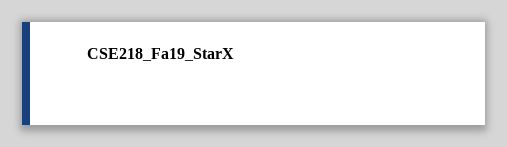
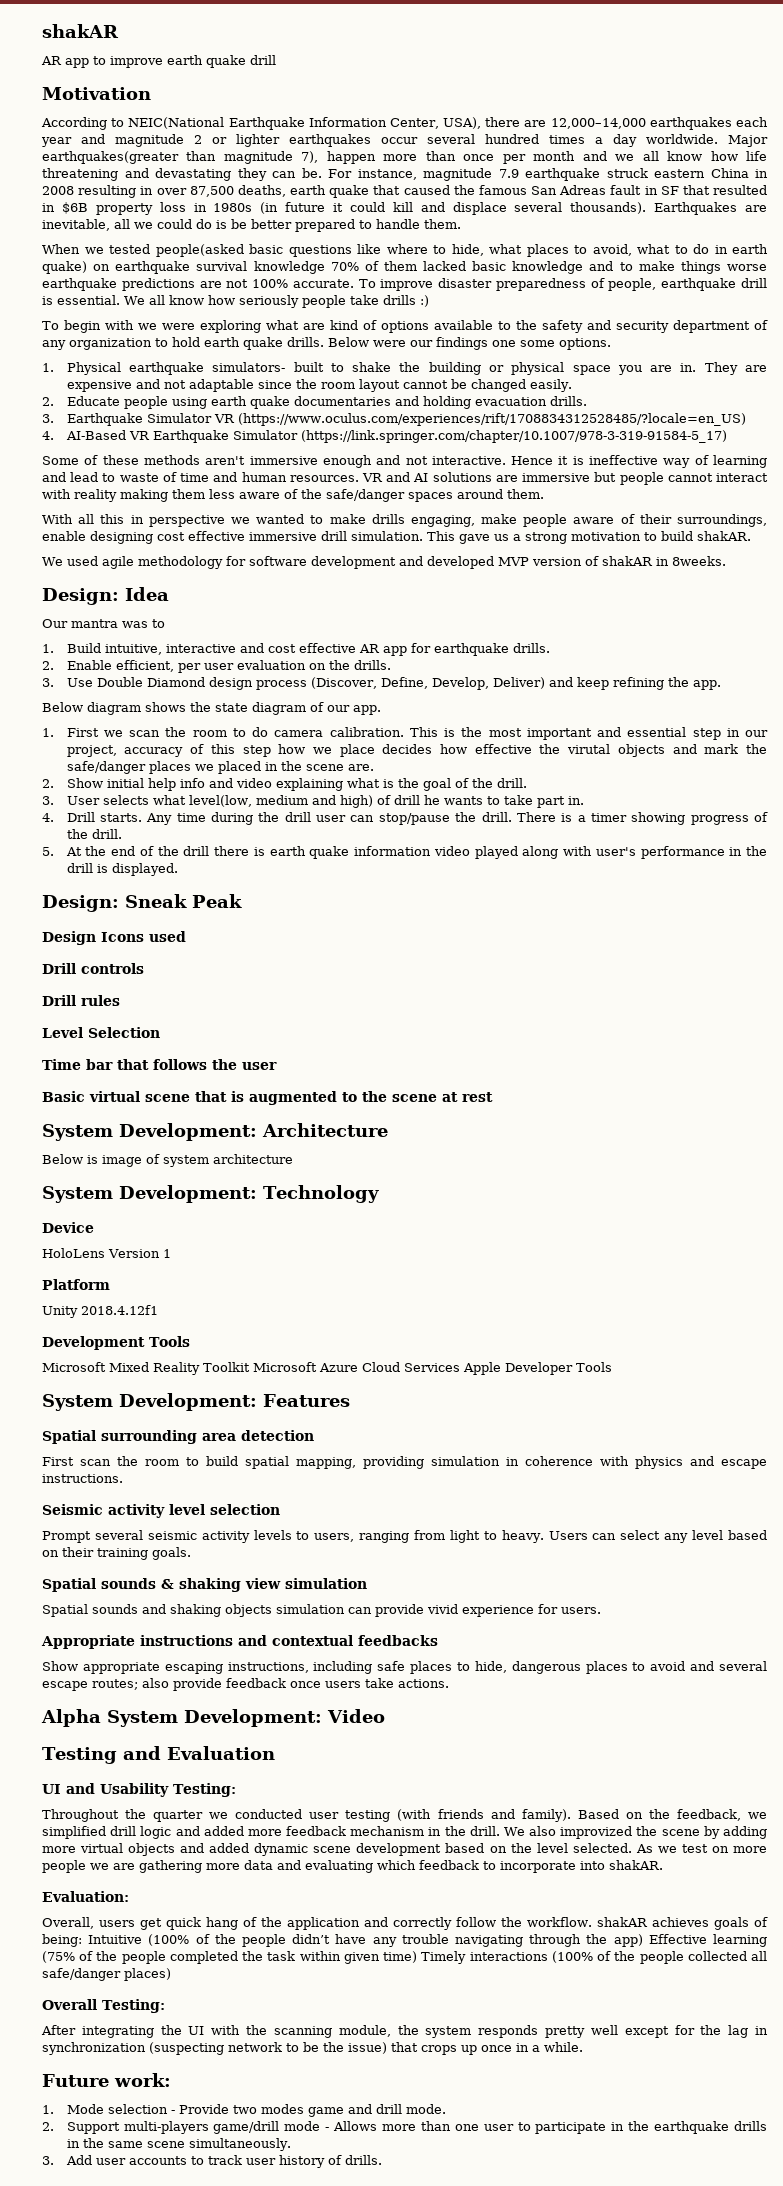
[87,48,234,61] CSE218_Fa19_StarX -> [42,24,119,38] [41,55,276,68] [42,87,151,100] [41,117,768,130] [41,134,768,147] [42,151,767,164] [42,168,768,181] [42,185,767,198] [42,202,767,215] [42,219,461,232] [42,244,768,257] [42,261,767,274] [42,278,767,291] [42,295,429,308] [42,320,768,333] [42,337,611,350] [42,362,767,375] [66,379,572,392] [42,396,587,409] [42,413,746,426] [42,430,727,443] [42,455,767,468] [42,472,768,485] [42,489,544,502] [42,514,767,527] [42,531,751,544] [42,556,726,569] [42,587,169,605] [42,619,165,628] [42,643,550,656] [42,660,391,673] [42,677,721,690] [42,702,381,715] [42,727,769,740] [66,744,767,757] [66,761,374,774] [42,778,527,791] [42,795,584,808] [42,812,768,825] [66,829,122,839] [42,846,768,859] [66,863,178,876] [42,894,242,912] [42,931,186,945] [42,963,144,974] [42,995,120,1006] [42,1027,160,1038] [42,1059,277,1070] [42,1091,493,1105] [42,1123,388,1141] [42,1154,293,1167] [42,1185,379,1203] [42,1222,94,1233] [42,1248,171,1258] [42,1279,110,1290] [42,1305,158,1318] [42,1336,190,1350] [42,1362,612,1375] [42,1393,350,1411] [42,1430,314,1444] [42,1456,767,1469] [42,1474,123,1483] [42,1504,280,1518] [42,1530,768,1543] [42,1547,191,1560] [42,1578,367,1592] [42,1604,601,1617] [41,1635,438,1649] [42,1661,767,1674] [42,1678,449,1691] [41,1709,385,1727] [42,1746,275,1764] [42,1783,236,1797] [42,1809,768,1822] [42,1826,767,1839] [42,1843,767,1856] [42,1860,663,1873] [42,1891,129,1902] [42,1917,768,1930] [42,1934,767,1947] [42,1951,768,1964] [42,1968,171,1981] [42,1999,165,2013] [41,2025,769,2038] [42,2042,583,2055] [42,2073,171,2087] [42,2104,446,2117] [42,2121,767,2134] [66,2138,291,2151] [42,2155,382,2168] shakAR // AR app to improve earth quake drill // Motivation // According to NEIC(National Earthquake Information Center, USA), there are 12,000–14,000 earthquakes each year and magnitude 2 or lighter earthquakes occur several hundred times a day worldwide. Major earthquakes(greater than magnitude 7), happen more than once per month and we all know how life threatening and devastating they can be. For instance, magnitude 7.9 earthquake struck eastern China in 2008 resulting in over 87,500 deaths, earth quake that caused the famous San Adreas fault in SF that resulted in $6B property loss in 1980s (in future it could kill and displace several thousands). Earthquakes are inevitable, all we could do is be better prepared to handle them. // When we tested people(asked basic questions like where to hide, what places to avoid, what to do in earth quake) on earthquake survival knowledge 70% of them lacked basic knowledge and to make things worse earthquake predictions are not 100% accurate. To improve disaster preparedness of people, earthquake drill is essential. We all know how seriously people take drills :) // To begin with we were exploring what are kind of options available to the safety and security department of any organization to hold earth quake drills. Below were our findings one some options. // 1. Physical earthquake simulators- built to shake the building or physical space you are in. They are expensive and not adaptable since the room layout cannot be changed easily. // 2. Educate people using earth quake documentaries and holding evacuation drills. // 3. Earthquake Simulator VR (https://www.oculus.com/experiences/rift/1708834312528485/?locale=en_US) // 4. AI-Based VR Earthquake Simulator (https://link.springer.com/chapter/10.1007/978-3-319-91584-5_17) // Some of these methods aren't immersive enough and not interactive. Hence it is ineffective way of learning and lead to waste of time and human resources. VR and AI solutions are immersive but people cannot interact with reality making them less aware of the safe/danger spaces around them. // With all this in perspective we wanted to make drills engaging, make people aware of their surroundings, enable designing cost effective immersive drill simulation. This gave us a strong motivation to build shakAR. // We used agile methodology for software development and developed MVP version of shakAR in 8weeks. // Design: Idea // Our mantra was to // 1. Build intuitive, interactive and cost effective AR app for earthquake drills. // 2. Enable efficient, per user evaluation on the drills. // 3. Use Double Diamond design process (Discover, Define, Develop, Deliver) and keep refining the app. // Below diagram shows the state diagram of our app. // 1. First we scan the room to do camera calibration. This is the most important and essential step in our project, accuracy of this step how we place decides how effective the virutal objects and mark the safe/danger places we placed in the scene are. // 2. Show initial help info and video explaining what is the goal of the drill. // 3. User selects what level(low, medium and high) of drill he wants to take part in. // 4. Drill starts. Any time during the drill user can stop/pause the drill. There is a timer showing progress of the drill. // 5. At the end of the drill there is earth quake information video played along with user's performance in the drill is displayed. // Design: Sneak Peak // Design Icons used // Drill controls // Drill rules // Level Selection // Time bar that follows the user // Basic virtual scene that is augmented to the scene at rest // System Development: Architecture // Below is image of system architecture // System Development: Technology // Device // HoloLens Version 1 // Platform // Unity 2018.4.12f1 // Development Tools // Microsoft Mixed Reality Toolkit Microsoft Azure Cloud Services Apple Developer Tools // System Development: Features // Spatial surrounding area detection // First scan the room to build spatial mapping, providing simulation in coherence with physics and escape instructions. // Seismic activity level selection // Prompt several seismic activity levels to users, ranging from light to heavy. Users can select any level based on their training goals. // Spatial sounds & shaking view simulation // Spatial sounds and shaking objects simulation can provide vivid experience for users. // Appropriate instructions and contextual feedbacks // Show appropriate escaping instructions, including safe places to hide, dangerous places to avoid and several escape routes; also provide feedback once users take actions. // Alpha System Development: Video // Testing and Evaluation // UI and Usability Testing: // Throughout the quarter we conducted user testing (with friends and family). Based on the feedback, we simplified drill logic and added more feedback mechanism in the drill. We also improvized the scene by adding more virtual objects and added dynamic scene development based on the level selected. As we test on more people we are gathering more data and evaluating which feedback to incorporate into shakAR. // Evaluation: // Overall, users get quick hang of the application and correctly follow the workflow. shakAR achieves goals of being: Intuitive (100% of the people didn’t have any trouble navigating through the app) Effective learning (75% of the people completed the task within given time) Timely interactions (100% of the people collected all safe/danger places) // Overall Testing: // After integrating the UI with the scanning module, the system responds pretty well except for the lag in synchronization (suspecting network to be the issue) that crops up once in a while. // Future work: // 1. Mode selection - Provide two modes game and drill mode. // 2. Support multi-players game/drill mode - Allows more than one user to participate in the earthquake drills in the same scene simultaneously. // 3. Add user accounts to track user history of drills.

